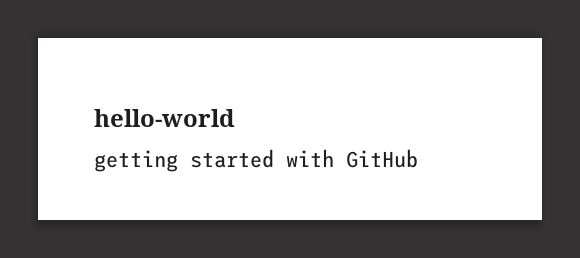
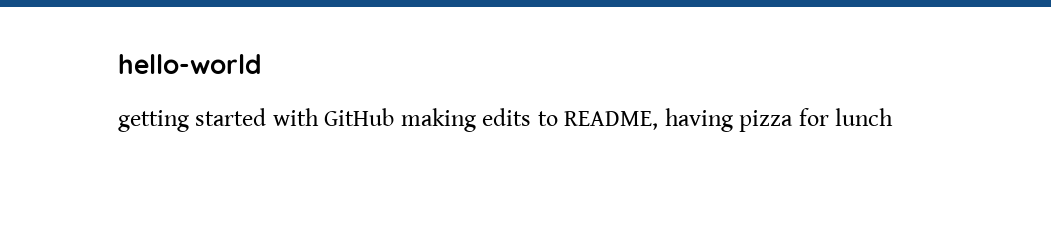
(418, 158) none -> [400,108,894,132] making edits to README, having pizza for lunch

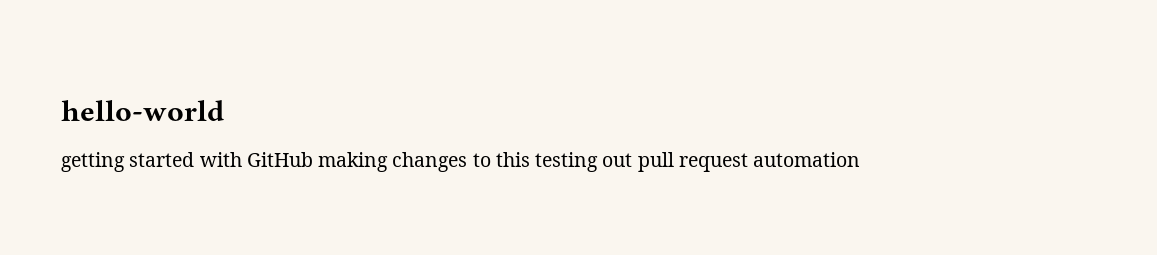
[482,108,894,132] edits to README, having pizza for lunch -> [392,152,861,172] changes to this testing out pull request automation

